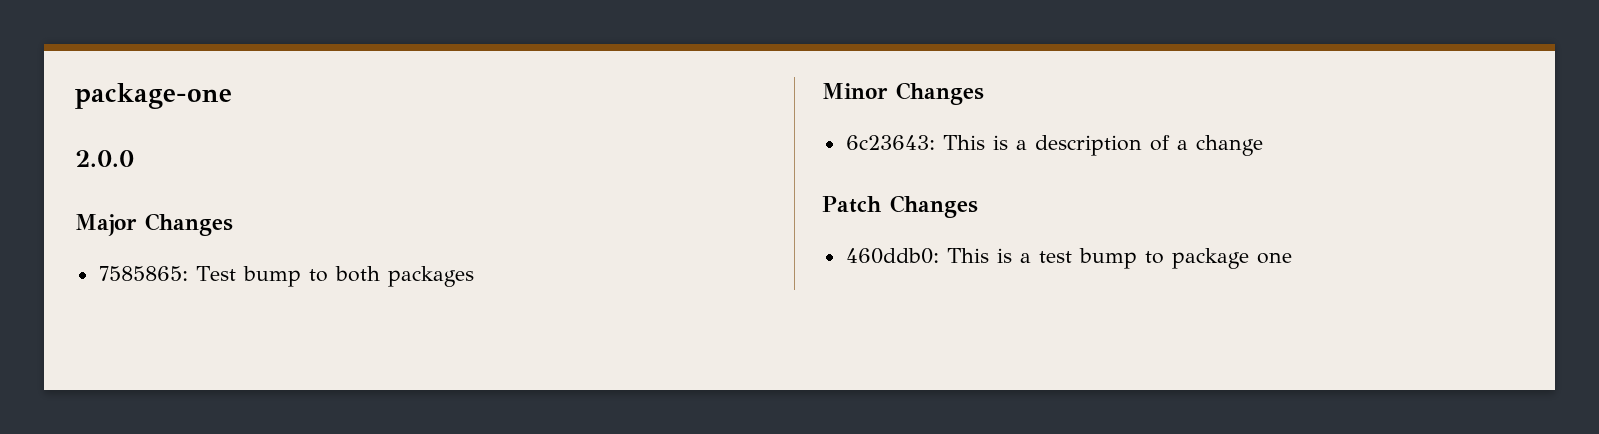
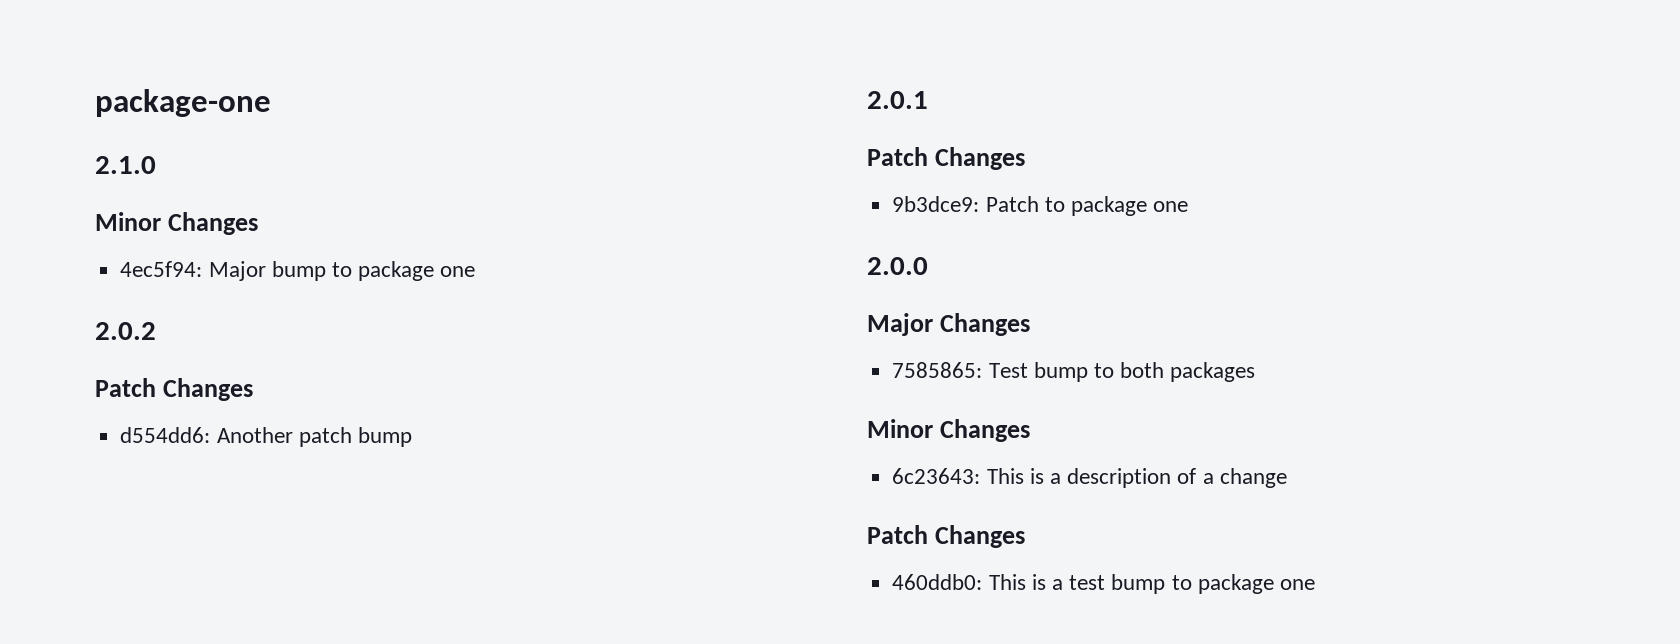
(232, 96) none -> [95,156,156,174] [95,212,259,235] [120,261,476,281] [95,322,156,340] [95,378,254,401] [120,427,412,447] [867,91,928,109] [867,147,1026,170] [892,196,1189,216] // 2.1.0 // Minor Changes // 4ec5f94: Major bump to package one // 2.0.2 // Patch Changes // d554dd6: Another patch bump // 2.0.1 // Patch Changes // 9b3dce9: Patch to package one

